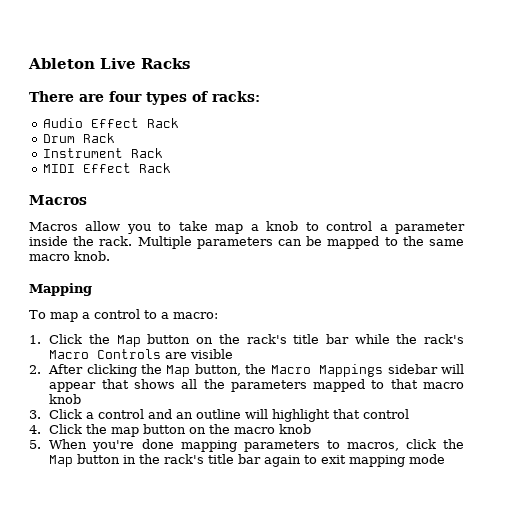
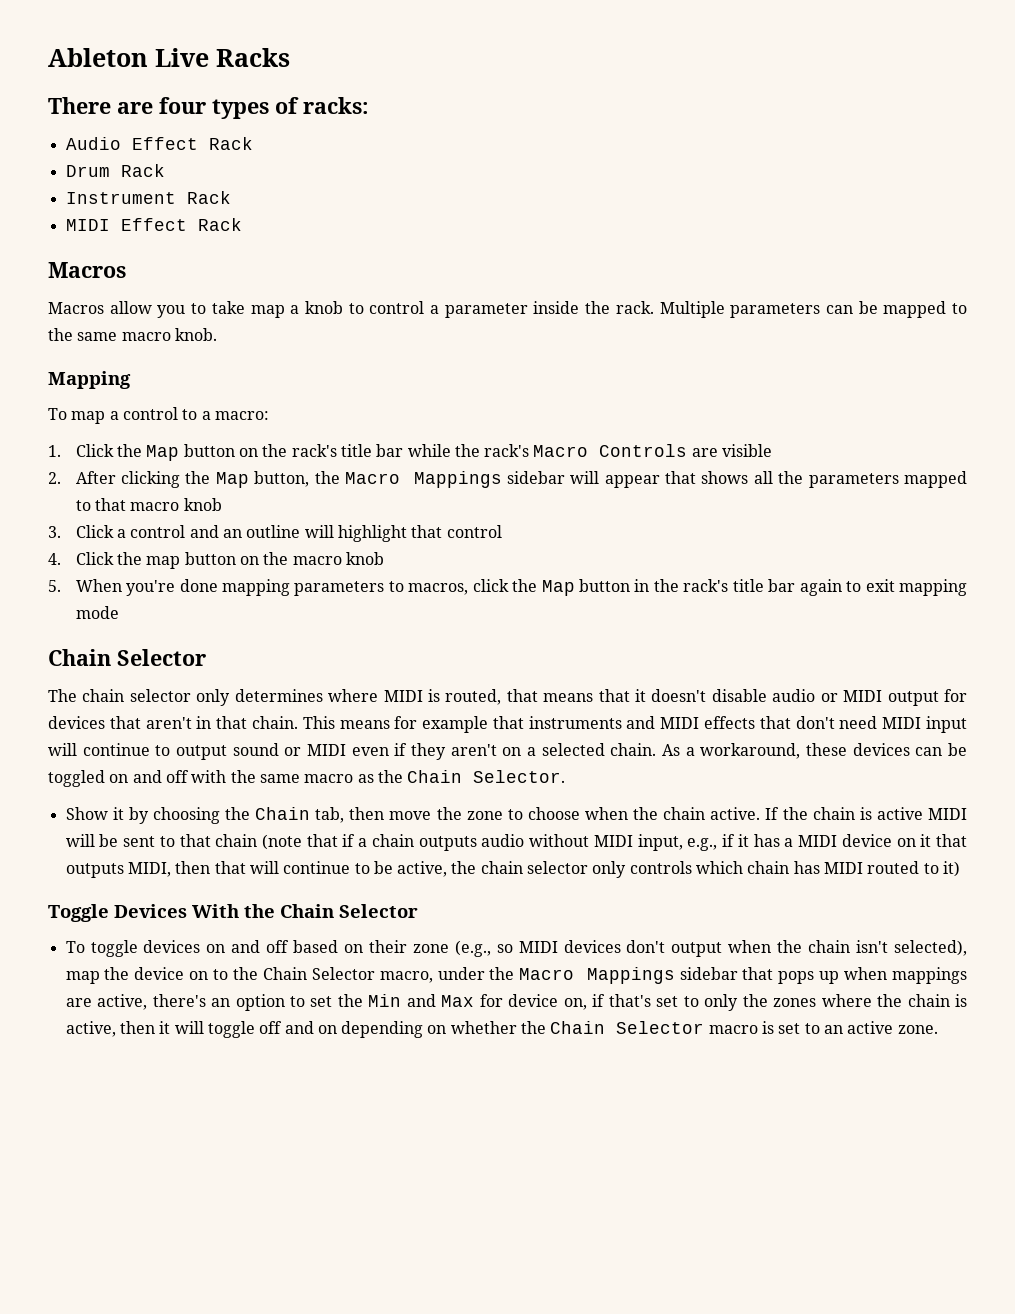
(446, 459) none -> [48,649,206,666] [48,689,968,706] [48,716,967,733] [48,743,967,760] [48,770,566,787] [65,807,968,824] [65,834,967,851] [65,861,961,878] [48,904,418,922] [65,940,967,957] [65,967,967,984] [65,994,968,1011] [65,1021,938,1038] // Chain Selector // The chain selector only determines where MIDI is routed, that means that it doesn't disable audio or MIDI output for devices that aren't in that chain. This means for example that instruments and MIDI effects that don't need MIDI input will continue to output sound or MIDI even if they aren't on a selected chain. As a workaround, these devices can be toggled on and off with the same macro as the Chain Selector. // Show it by choosing the Chain tab, then move the zone to choose when the chain active. If the chain is active MIDI will be sent to that chain (note that if a chain outputs audio without MIDI input, e.g., if it has a MIDI device on it that outputs MIDI, then that will continue to be active, the chain selector only controls which chain has MIDI routed to it) // Toggle Devices With the Chain Selector // To toggle devices on and off based on their zone (e.g., so MIDI devices don't output when the chain isn't selected), map the device on to the Chain Selector macro, under the Macro Mappings sidebar that pops up when mappings are active, there's an option to set the Min and Max for device on, if that's set to only the zones where the chain is active, then it will toggle off and on depending on whether the Chain Selector macro is set to an active zone.

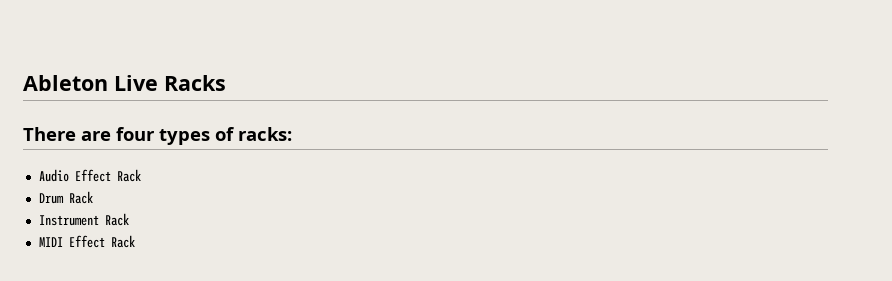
[48,262,126,278] [48,301,968,318] [48,328,217,341] [48,371,131,389] [48,407,269,424] [48,444,773,461] [48,471,968,488] [75,498,222,511] [48,525,502,542] [48,552,384,569] [48,579,967,596] [75,606,119,619] [48,649,206,666] [48,689,968,706] [48,716,967,733] [48,743,967,760] [48,770,566,787] [65,807,968,824] [65,834,967,851] [65,861,961,878] [48,904,418,922] [65,940,967,957] [65,967,967,984] [65,994,968,1011] [65,1021,938,1038] // Macros // Macros allow you to take map a knob to control a parameter inside the rack. Multiple parameters can be mapped to the same macro knob. // Mapping // To map a control to a macro: // 1. Click the Map button on the rack's title bar while the rack's Macro Controls are visible // 2. After clicking the Map button, the Macro Mappings sidebar will appear that shows all the parameters mapped to that macro knob // 3. Click a control and an outline will highlight that control // 4. Click the map button on the macro knob // 5. When you're done mapping parameters to macros, click the Map button in the rack's title bar again to exit mapping mode // Chain Selector // The chain selector only determines where MIDI is routed, that means that it doesn't disable audio or MIDI output for devices that aren't in that chain. This means for example that instruments and MIDI effects that don't need MIDI input will continue to output sound or MIDI even if they aren't on a selected chain. As a workaround, these devices can be toggled on and off with the same macro as the Chain Selector. // Show it by choosing the Chain tab, then move the zone to choose when the chain active. If the chain is active MIDI will be sent to that chain (note that if a chain outputs audio without MIDI input, e.g., if it has a MIDI device on it that outputs MIDI, then that will continue to be active, the chain selector only controls which chain has MIDI routed to it) // Toggle Devices With the Chain Selector // To toggle devices on and off based on their zone (e.g., so MIDI devices don't output when the chain isn't selected), map the device on to the Chain Selector macro, under the Macro Mappings sidebar that pops up when mappings are active, there's an option to set the Min and Max for device on, if that's set to only the zones where the chain is active, then it will toggle off and on depending on whether the Chain Selector macro is set to an active zone. -> (135, 241) none

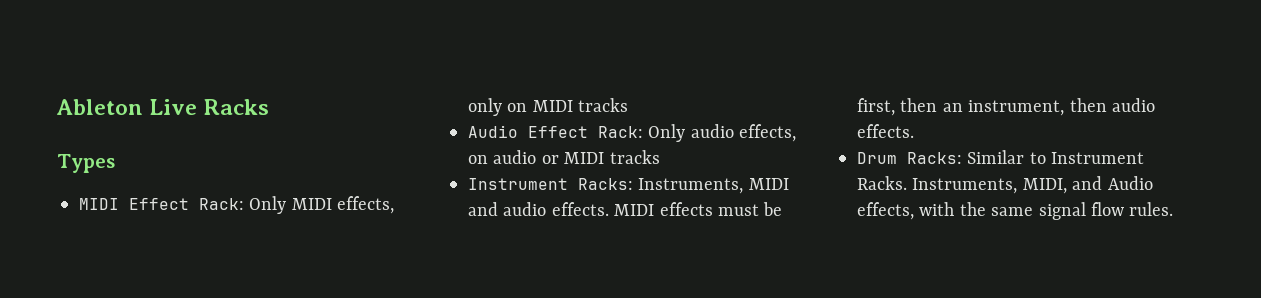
[23,127,292,145] [38,169,141,182] [38,191,93,204] [38,213,129,226] [38,235,135,248] There are four types of racks: // Audio Effect Rack // Drum Rack // Instrument Rack // MIDI Effect Rack -> [57,154,115,173] [79,196,395,214] [468,98,629,116] [468,124,797,142] [468,150,660,164] [468,178,789,194] [468,202,783,216] [857,98,1155,116] [857,124,914,138] [857,150,1145,164] [857,176,1153,194] [857,202,1174,220] Types // MIDI Effect Rack: Only MIDI effects, only on MIDI tracks // Audio Effect Rack: Only audio effects, on audio or MIDI tracks // Instrument Racks: Instruments, MIDI and audio effects. MIDI effects must be first, then an instrument, then audio effects. // Drum Racks: Similar to Instrument Racks. Instruments, MIDI, and Audio effects, with the same signal flow rules.

